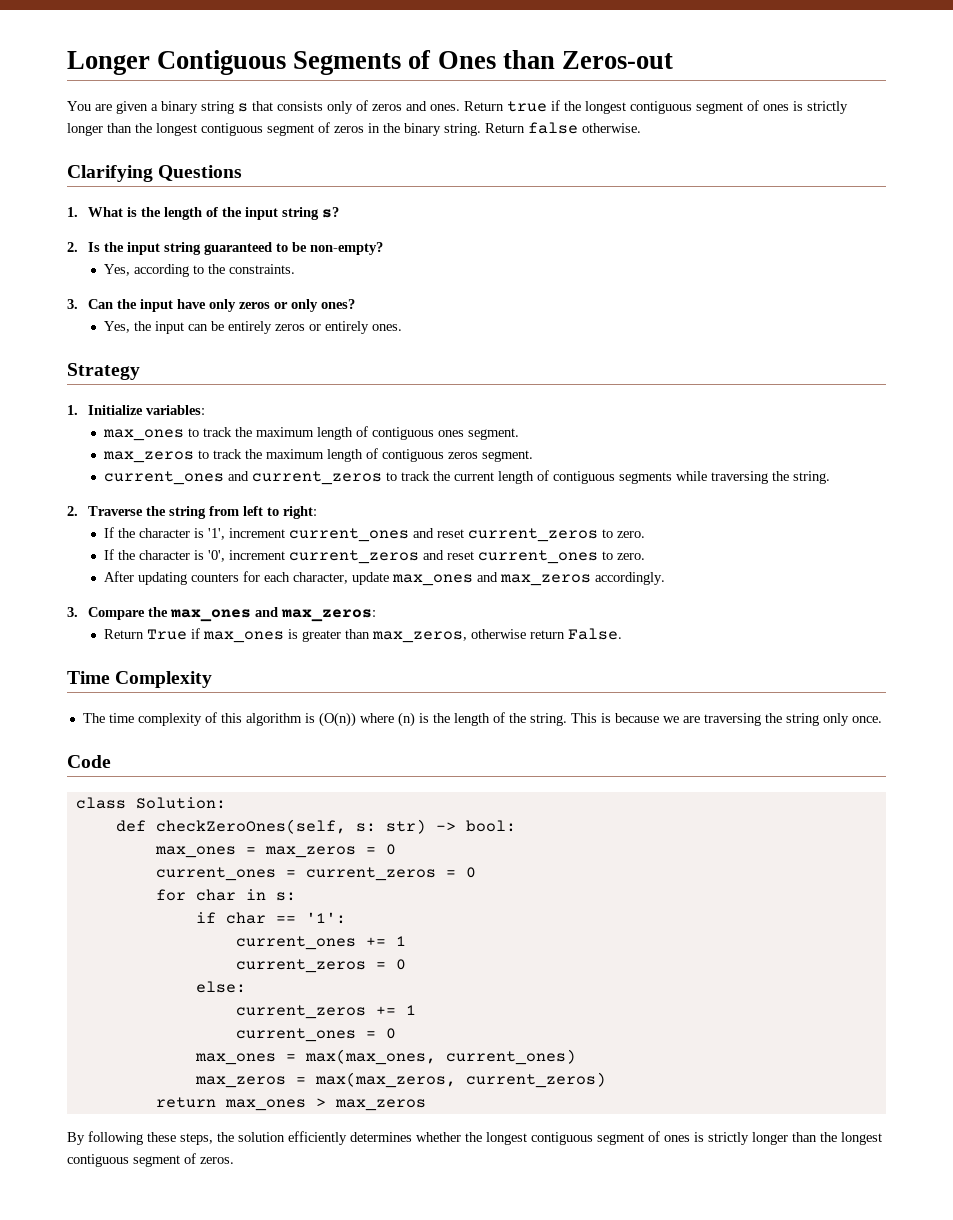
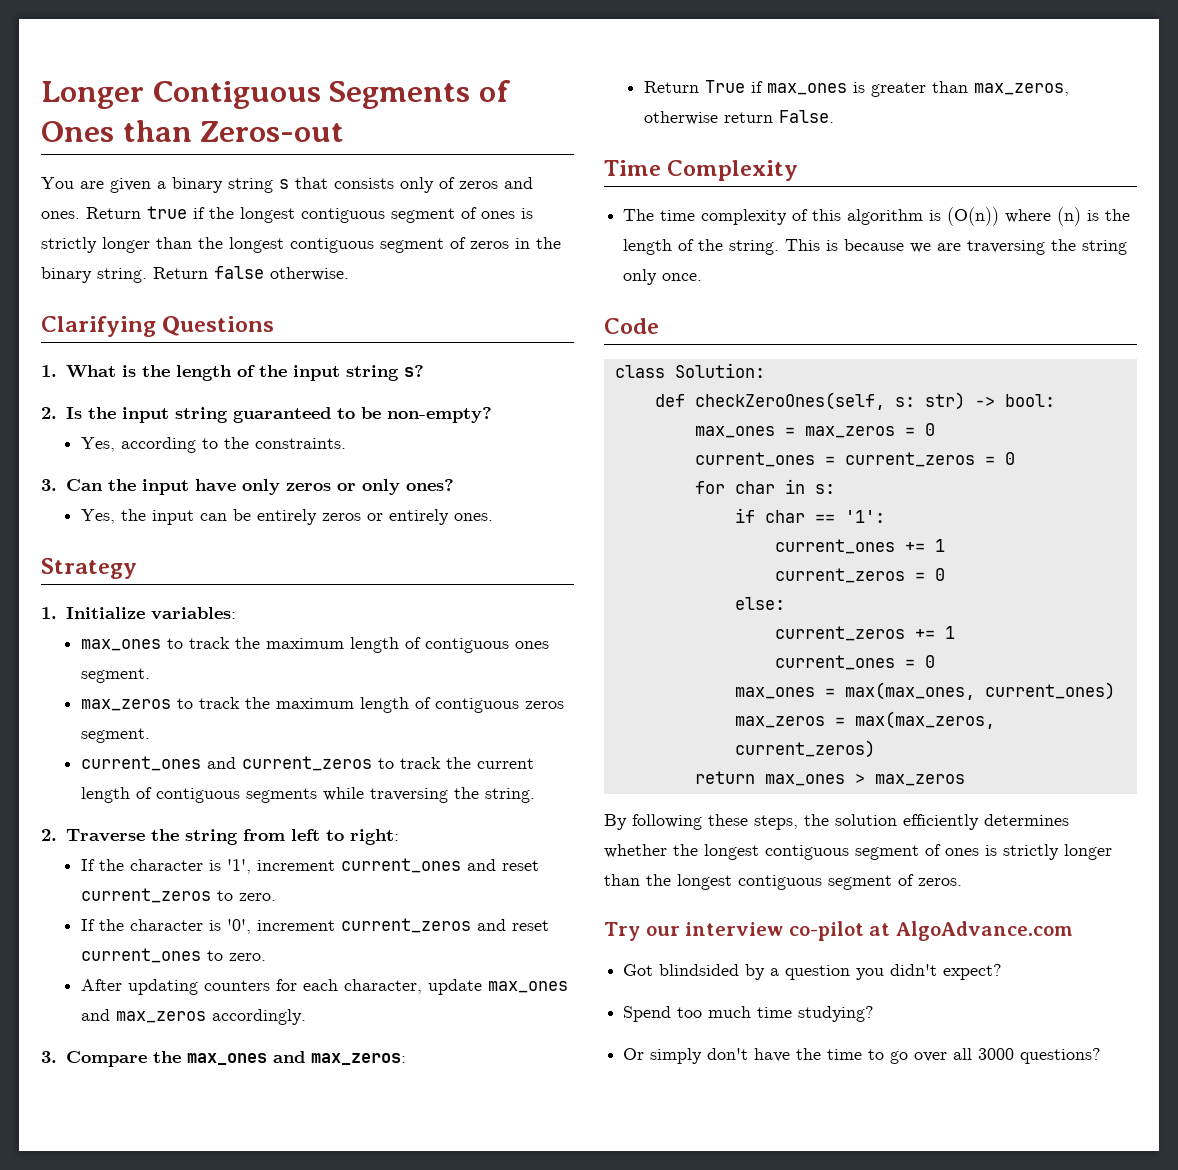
(234, 1160) none -> [604,921,1073,941] [623,964,1003,980] [623,1006,875,1022] [623,1048,1102,1064] // Try our interview co-pilot at AlgoAdvance.com // Got blindsided by a question you didn't expect? // Spend too much time studying? // Or simply don't have the time to go over all 3000 questions?

